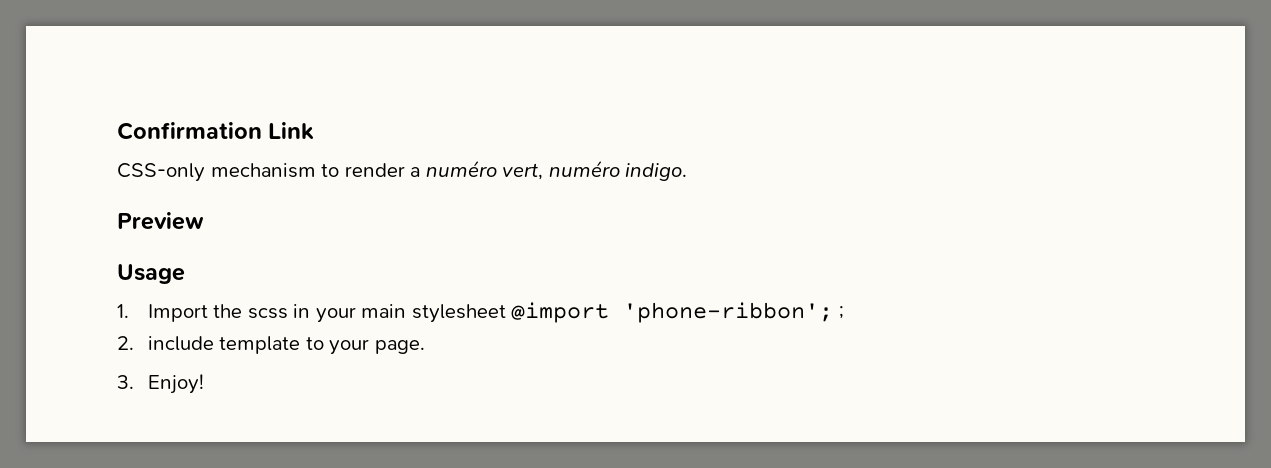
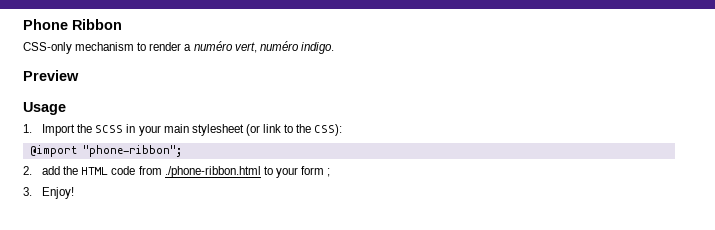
[117,122,315,140] Confirmation Link -> [23,19,122,30] Phone Ribbon
[247,308,288,319] scss -> [95,125,124,133] SCSS
[511,302,845,323] [117,336,425,355] @import 'phone-ribbon'; ; // 2. include template to your page. -> [245,124,343,136] [29,145,182,157] [23,166,331,178] (or link to the CSS): // @import "phone-ribbon"; // 2. add the HTML code from ./phone-ribbon.html to your form ;

